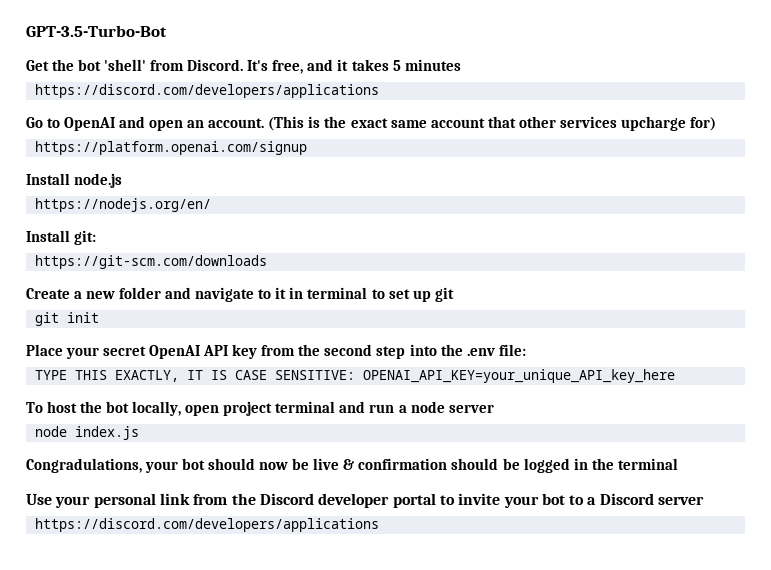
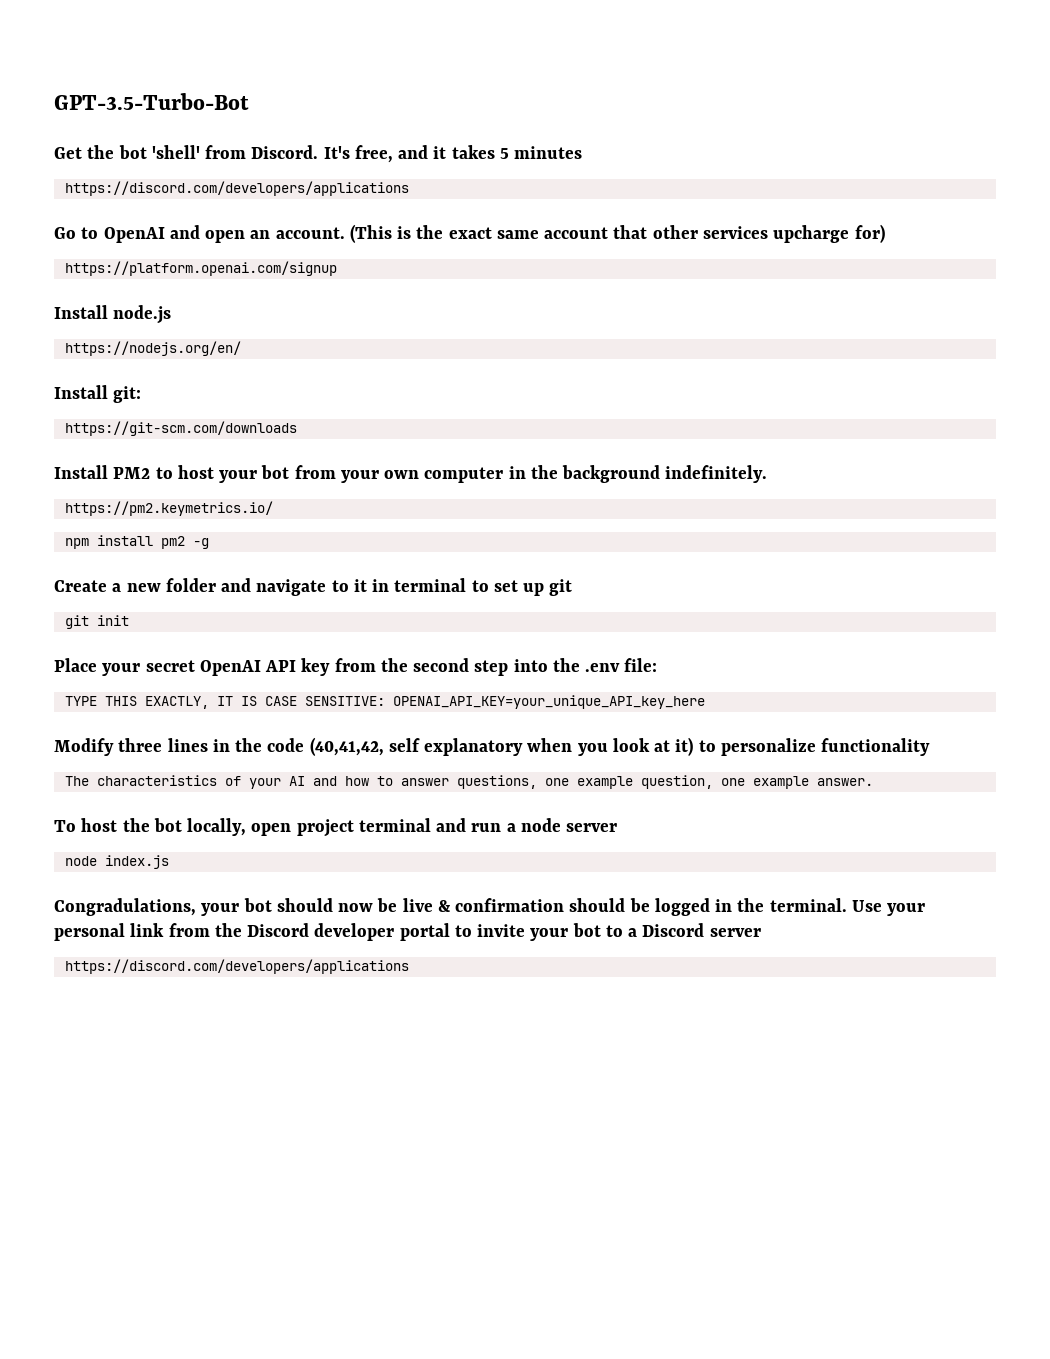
(267, 262) none -> [54,465,768,483] [64,501,273,516] [64,535,209,549] // Install PM2 to host your bot from your own computer in the background indefinitely. // https://pm2.keymetrics.io/ // npm install pm2 -g
(675, 376) none -> [54,737,931,756] [64,775,873,789] // Modify three lines in the code (40,41,42, self explanatory when you look at it) to personalize functionality // The characteristics of your AI and how to answer questions, one example question, one example answer.
[617,458,678,470] terminal // -> [769,898,847,912] terminal.

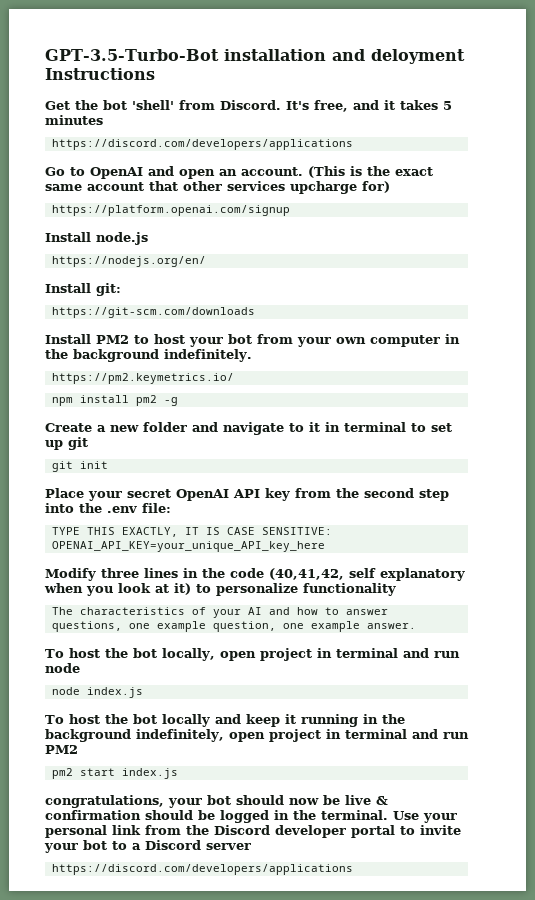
(249, 101) none -> [223,49,465,64] [45,68,155,80] installation and deloyment Instructions
[358,818,618,832] terminal and run a node server -> [316,648,460,658] [45,663,80,673] in terminal and run node
[54,898,196,916] Congradulations, -> [45,714,405,727] [45,729,469,742] [45,745,78,754] [51,768,178,779] [45,795,164,808] To host the bot locally and keep it running in the background indefinitely, open project in terminal and run PM2 // pm2 start index.js // congratulations,

